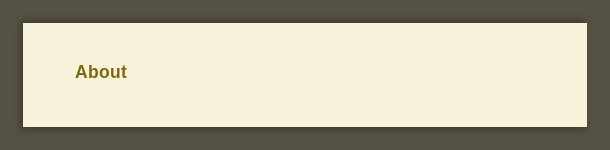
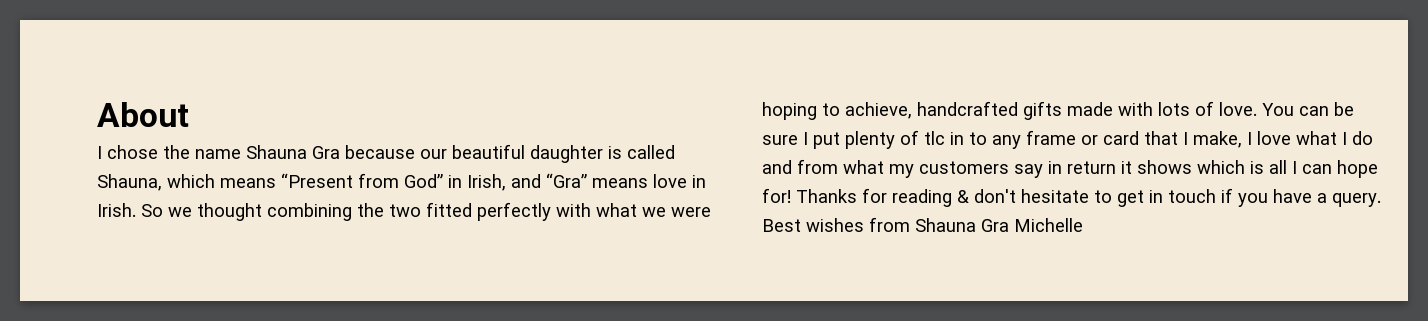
(127, 71) none -> [97,144,675,163] [97,173,706,191] [97,202,711,221] [762,101,1354,120] [762,130,1373,149] [762,159,1378,178] [762,188,1381,207] [762,217,1083,232] // I chose the name Shauna Gra because our beautiful daughter is called Shauna, which means “Present from God” in Irish, and “Gra” means love in Irish. So we thought combining the two fitted perfectly with what we were hoping to achieve, handcrafted gifts made with lots of love. You can be sure I put plenty of tlc in to any frame or card that I make, I love what I do and from what my customers say in return it shows which is all I can hope for! Thanks for reading & don't hesitate to get in touch if you have a query. Best wishes from Shauna Gra Michelle

